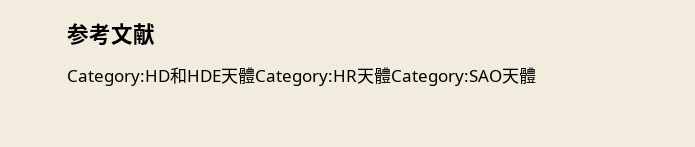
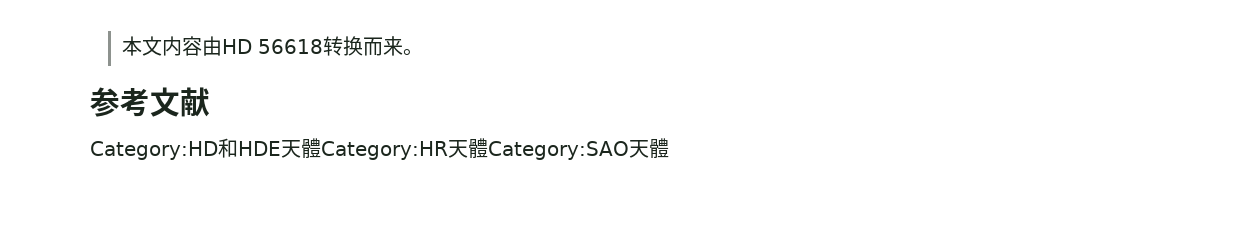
(67, 34) none -> [121,36,423,56] 本文内容由HD 56618转换而来。 //

